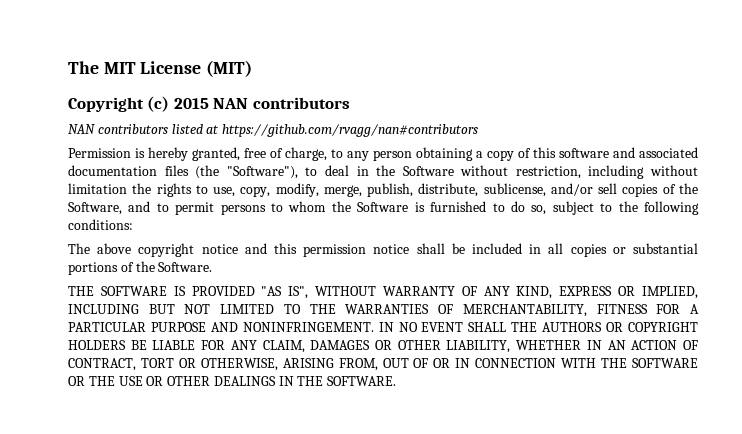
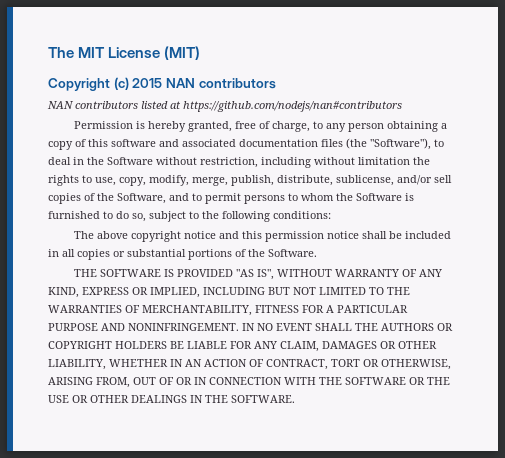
[222,124,479,137] https://github.com/rvagg/nan#contributors -> [183,101,402,112] https://github.com/nodejs/nan#contributors

